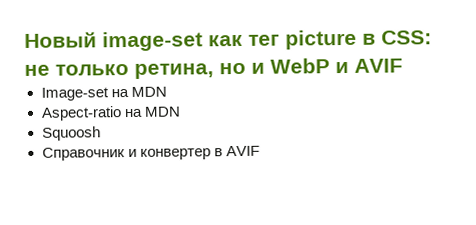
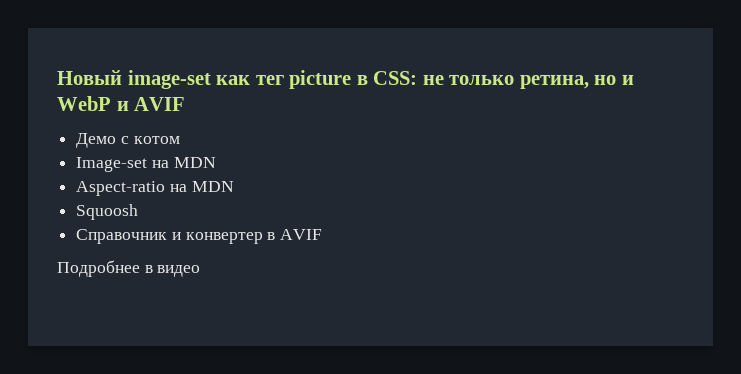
(403, 65) none -> [76,133,180,148] // Демо с котом
(260, 151) none -> [57,260,201,277] // Подробнее в видео

